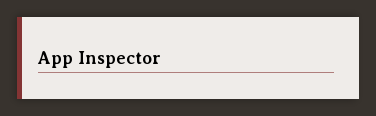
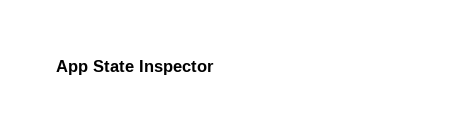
(73, 59) none -> [93,60,134,72] State

